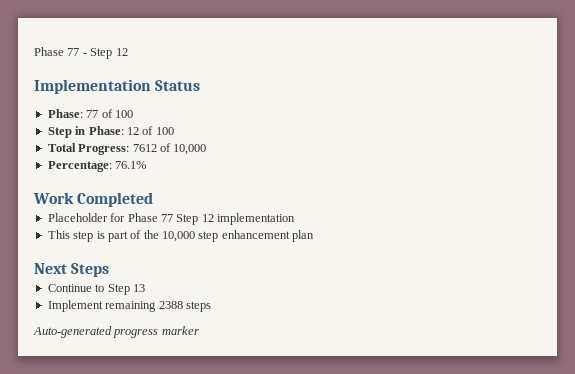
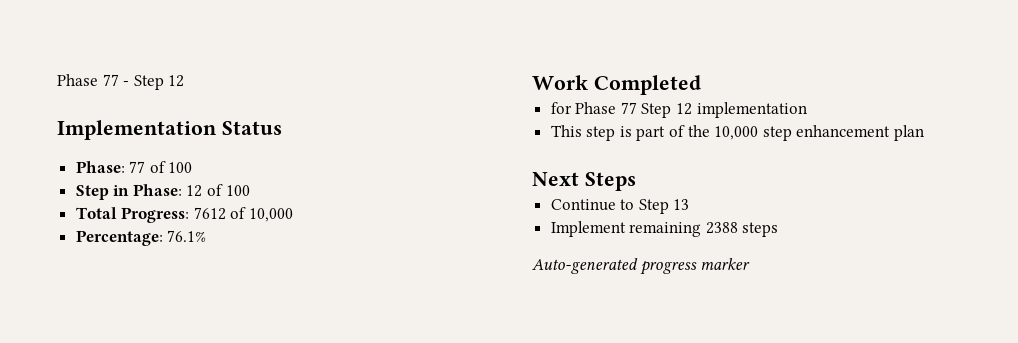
[47,213,108,222] Placeholder -> (701, 85) none

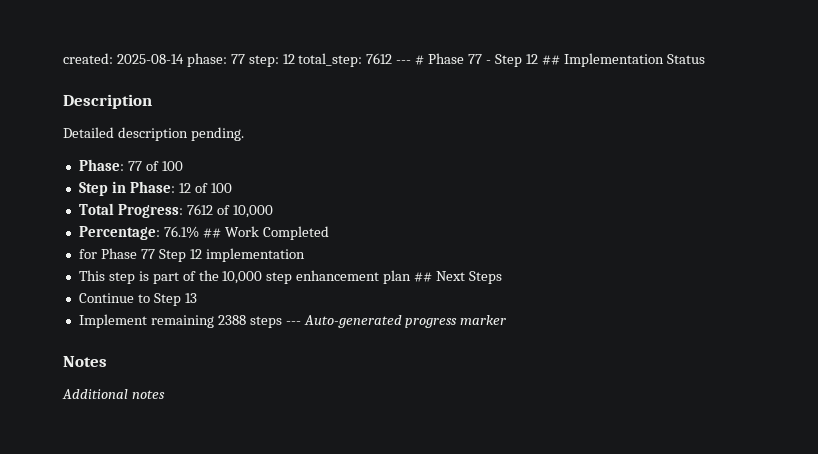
(57, 80) none -> [63,53,425,67] created: 2025-08-14 phase: 77 step: 12 total_step: 7612 --- #
(185, 81) // -> [541,55,560,65] ##
(282, 128) none -> [63,94,152,109] [63,127,244,141] // Description // Detailed description pending.
(207, 236) // -> [202,228,221,238] ##
(925, 133) // -> [414,272,433,282] ##
(779, 229) // -> [285,321,301,325] ---
(751, 264) none -> [63,356,107,367] [62,389,165,399] // Notes // Additional notes

